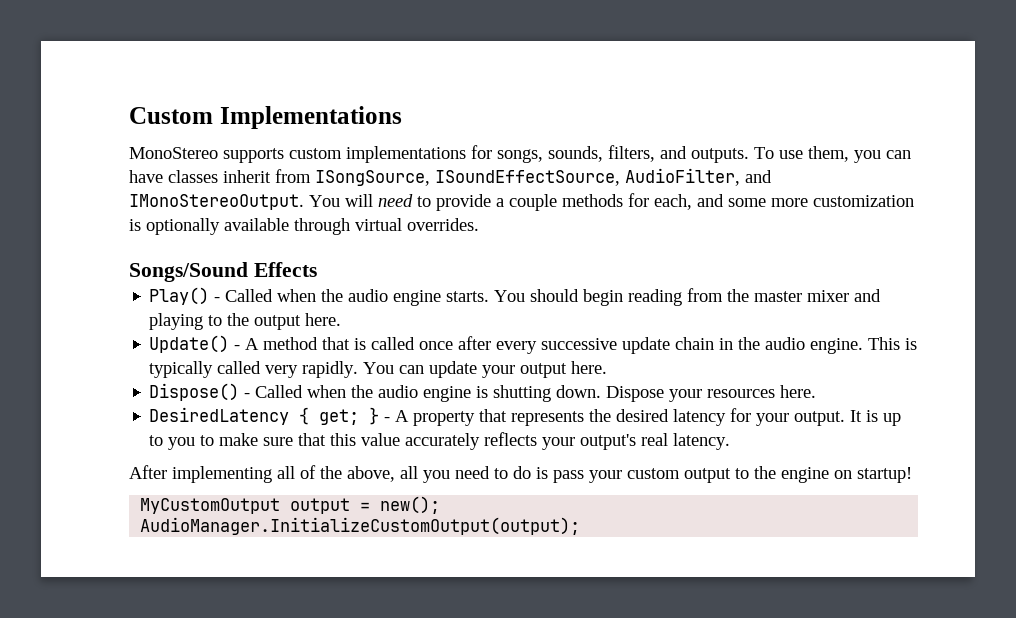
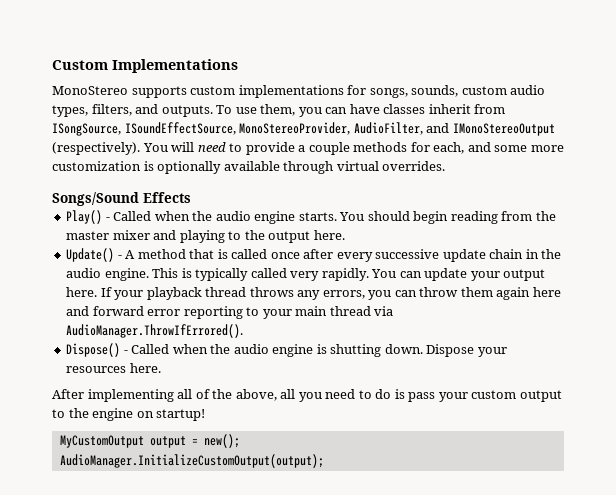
(603, 154) none -> [461,85,546,95] [52,105,88,117] custom audio types,
(620, 178) none -> [239,122,351,135] MonoStereoProvider,
[129,194,304,210] IMonoStereoOutput. -> [452,123,555,136] [52,142,140,155] IMonoStereoOutput (respectively).
(608, 367) none -> [100,287,561,300] [66,306,394,319] [66,324,244,338] If your playback thread throws any errors, you can throw them again here and forward error reporting to your main thread via AudioManager.ThrowIfErrored().
[149,407,902,426] [149,432,731,450] // DesiredLatency { get; } - A property that represents the desired latency for your output. It is up to you to make sure that this value accurately reflects your output's real latency. -> (161, 368) none

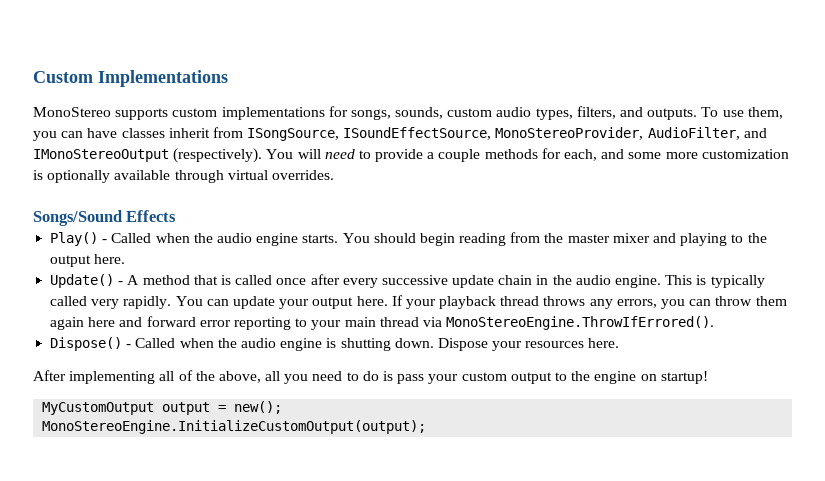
[66,324,244,338] AudioManager.ThrowIfErrored(). -> [446,316,715,330] MonoStereoEngine.ThrowIfErrored().
[59,454,324,468] AudioManager.InitializeCustomOutput(output); -> [42,420,427,434] MonoStereoEngine.InitializeCustomOutput(output);

